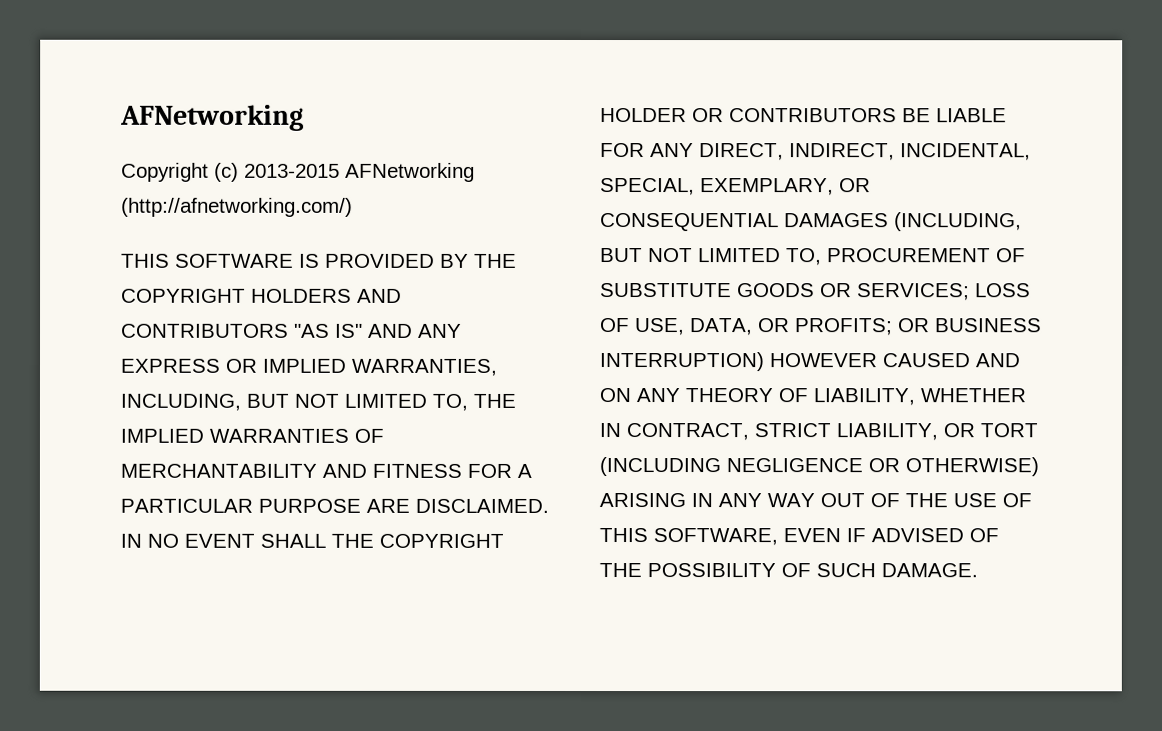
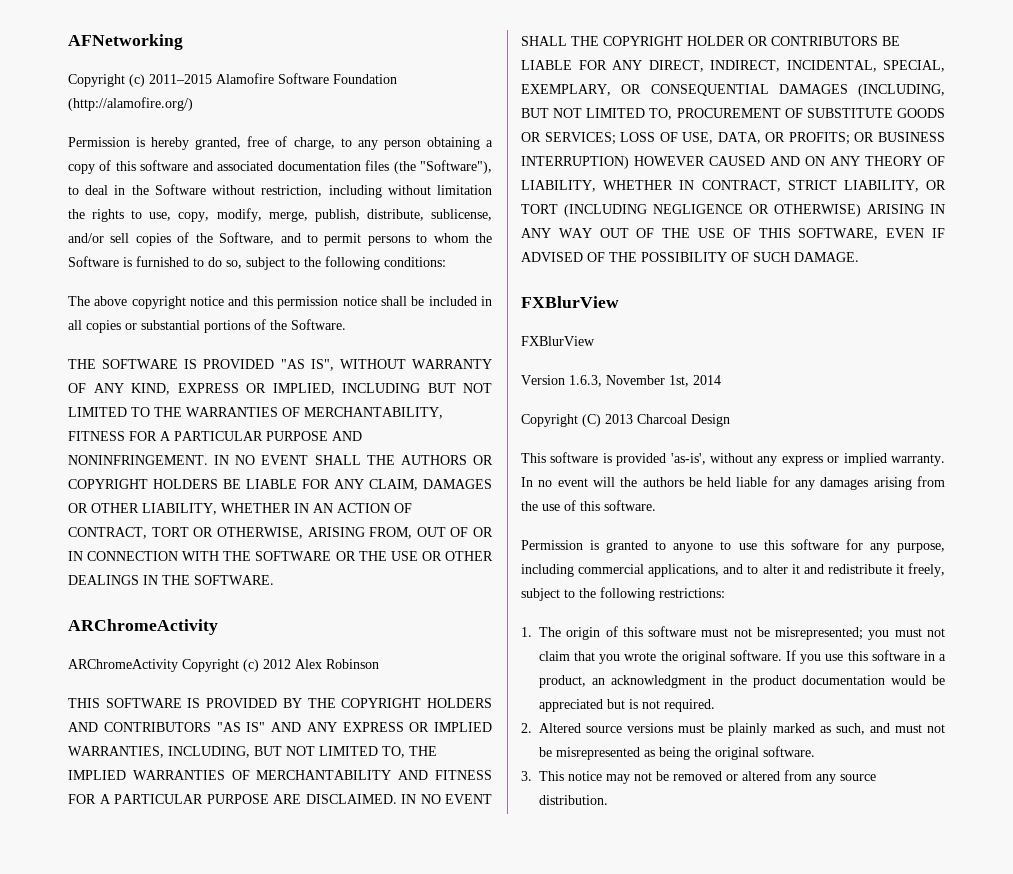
[244,162,475,182] [121,197,353,217] 2013-2015 AFNetworking (http://afnetworking.com/) -> [149,73,397,84] [68,97,193,111] [68,136,493,150] [68,160,493,174] [68,184,492,198] [68,208,492,222] [68,232,493,246] [68,256,446,270] [68,296,493,309] [68,319,346,333] [68,359,492,371] [68,383,492,395] [68,407,443,419] [68,431,362,441] [68,455,494,465] [68,479,492,491] [68,503,412,515] [68,527,493,539] [68,551,493,561] [68,575,274,585] [68,619,218,635] [68,659,379,672] 2011–2015 Alamofire Software Foundation (http://alamofire.org/) // Permission is hereby granted, free of charge, to any person obtaining a copy of this software and associated documentation files (the "Software"), to deal in the Software without restriction, including without limitation the rights to use, copy, modify, merge, publish, distribute, sublicense, and/or sell copies of the Software, and to permit persons to whom the Software is furnished to do so, subject to the following conditions: // The above copyright notice and this permission notice shall be included in all copies or substantial portions of the Software. // THE SOFTWARE IS PROVIDED "AS IS", WITHOUT WARRANTY OF ANY KIND, EXPRESS OR IMPLIED, INCLUDING BUT NOT LIMITED TO THE WARRANTIES OF MERCHANTABILITY, FITNESS FOR A PARTICULAR PURPOSE AND NONINFRINGEMENT. IN NO EVENT SHALL THE AUTHORS OR COPYRIGHT HOLDERS BE LIABLE FOR ANY CLAIM, DAMAGES OR OTHER LIABILITY, WHETHER IN AN ACTION OF CONTRACT, TORT OR OTHERWISE, ARISING FROM, OUT OF OR IN CONNECTION WITH THE SOFTWARE OR THE USE OR OTHER DEALINGS IN THE SOFTWARE. // ARChromeActivity // ARChromeActivity Copyright (c) 2012 Alex Robinson
(978, 570) none -> [521,296,619,308] [521,336,595,346] [521,375,721,387] [521,414,730,427] [521,452,945,466] [521,476,946,490] [521,500,656,511] [521,539,945,553] [521,563,946,577] [521,587,725,601] [521,626,945,640] [539,650,946,664] [539,675,945,688] [539,699,715,712] [521,723,945,736] [539,746,815,760] [521,770,876,784] [539,795,608,805] // FXBlurView // FXBlurView // Version 1.6.3, November 1st, 2014 // Copyright (C) 2013 Charcoal Design // This software is provided 'as-is', without any express or implied warranty. In no event will the authors be held liable for any damages arising from the use of this software. // Permission is granted to anyone to use this software for any purpose, including commercial applications, and to alter it and redistribute it freely, subject to the following restrictions: // 1. The origin of this software must not be misrepresented; you must not claim that you wrote the original software. If you use this software in a product, an acknowledgment in the product documentation would be appreciated but is not required. // 2. Altered source versions must be plainly marked as such, and must not be misrepresented as being the original software. // 3. This notice may not be removed or altered from any source distribution.

